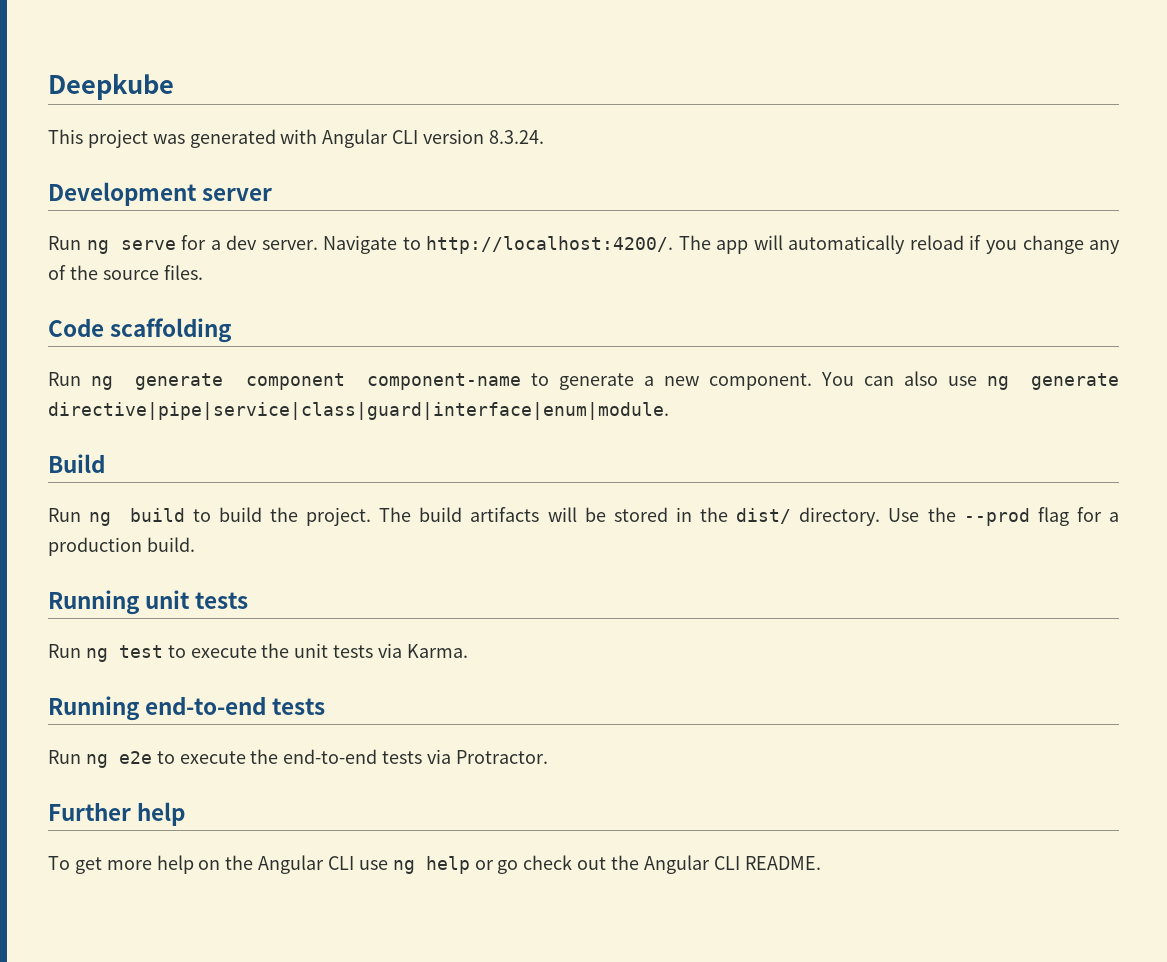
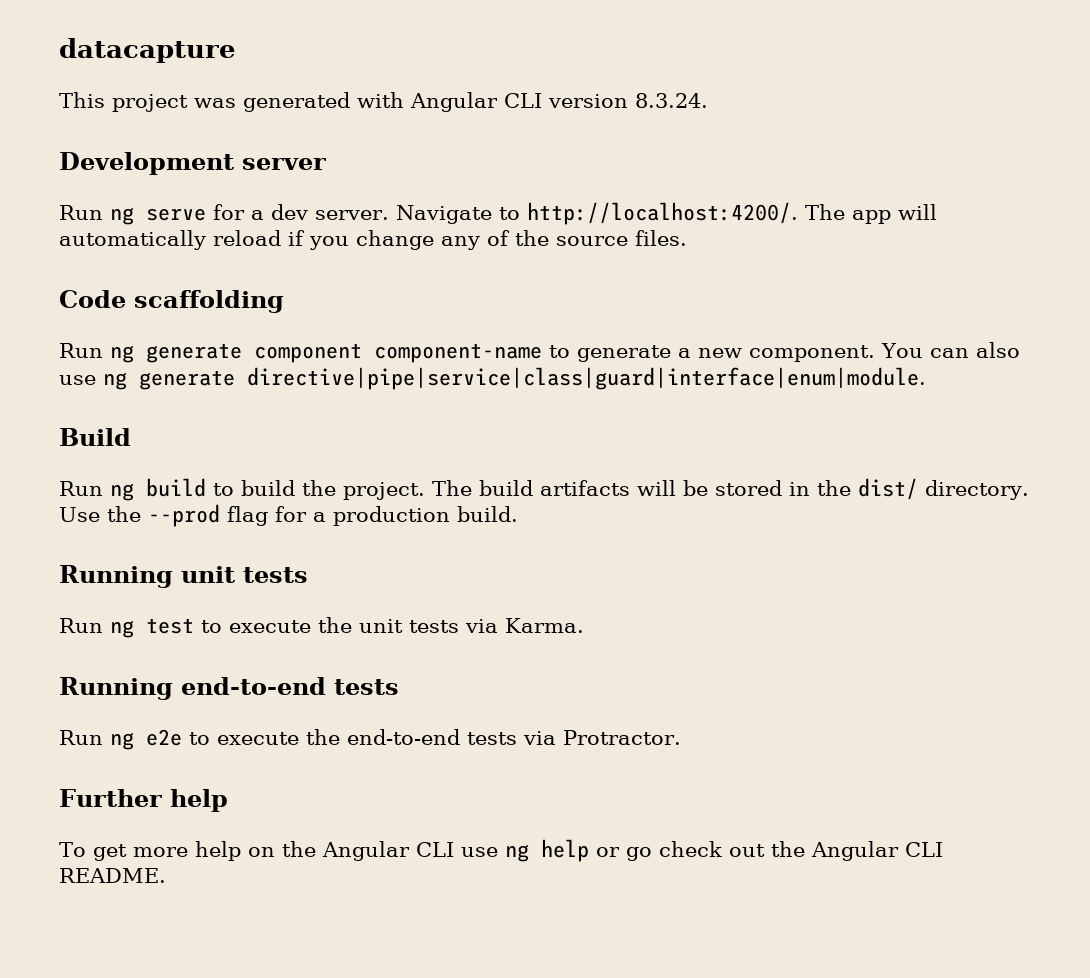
[48,73,174,100] Deepkube -> [59,38,236,63] datacapture

